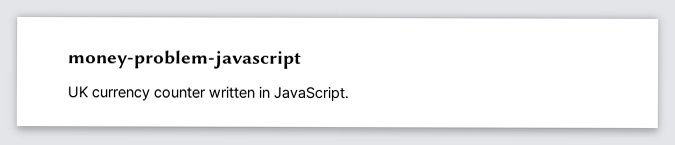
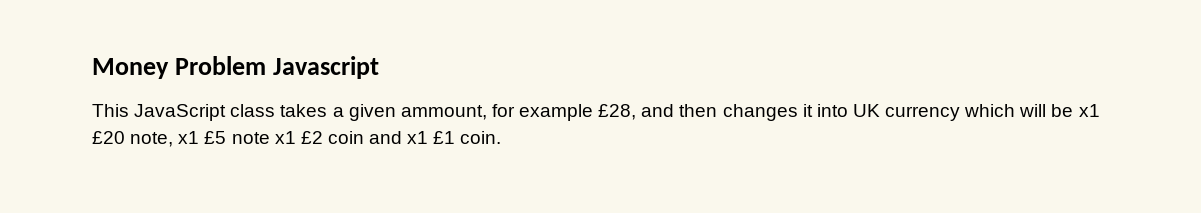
[68,50,302,69] [67,86,350,102] money-problem-javascript // UK currency counter written in JavaScript. -> [92,56,379,79] [92,104,1100,121] [92,131,502,147] Money Problem Javascript // This JavaScript class takes a given ammount, for example £28, and then changes it into UK currency which will be x1 £20 note, x1 £5 note x1 £2 coin and x1 £1 coin.

